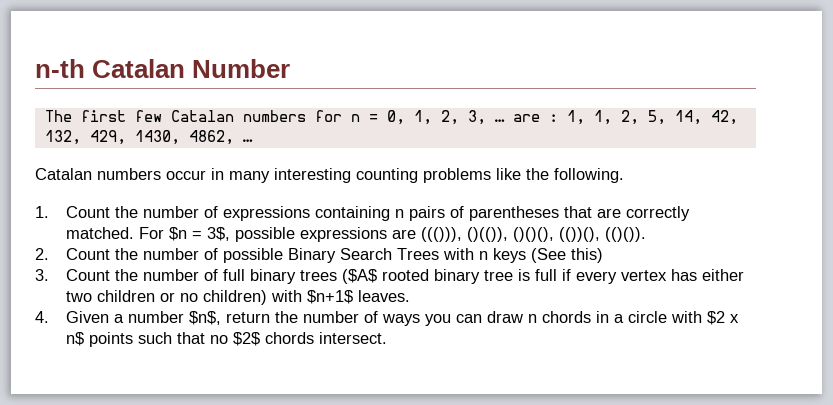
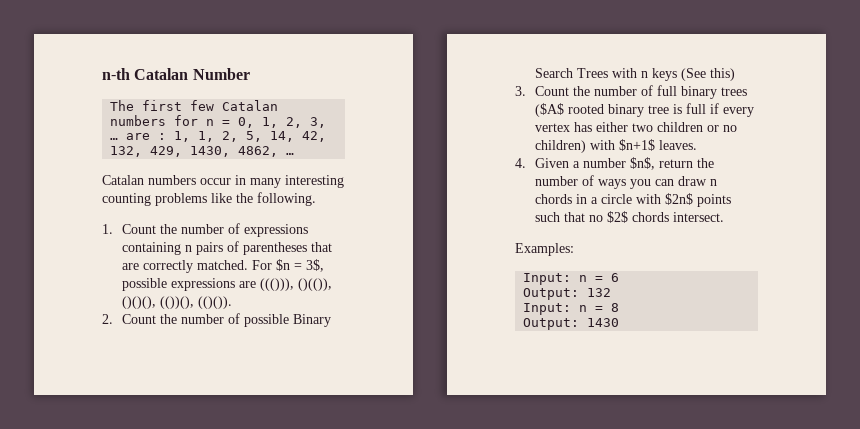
[706,311,739,325] [65,332,84,346] $2 x n$ -> [665,193,694,205] $2n$
(387, 338) none -> [515,243,574,256] [523,273,620,285] [523,288,612,300] [523,303,620,315] [523,318,620,330] // Examples: // Input: n = 6 // Output: 132 // Input: n = 8 // Output: 1430

